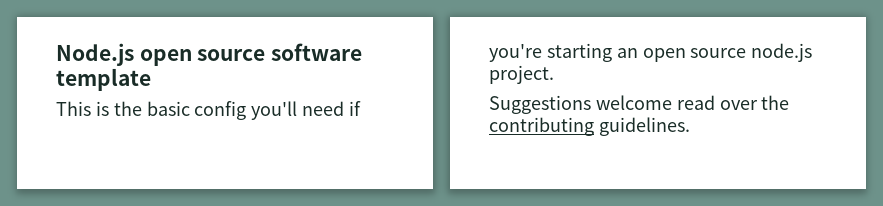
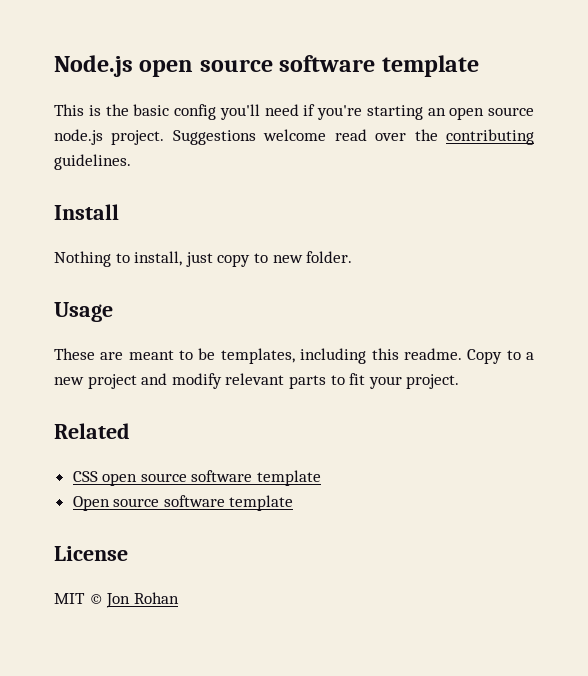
(554, 74) // -> (165, 137) none
(690, 126) none -> [54,204,119,220] [54,251,353,267] [54,302,113,322] [54,348,534,364] [54,373,460,389] [54,423,130,439] [72,470,322,486] [72,495,294,511] [54,546,128,561] [54,592,179,608] // Install // Nothing to install, just copy to new folder. // Usage // These are meant to be templates, including this readme. Copy to a new project and modify relevant parts to fit your project. // Related // CSS open source software template // Open source software template // License // MIT © Jon Rohan

